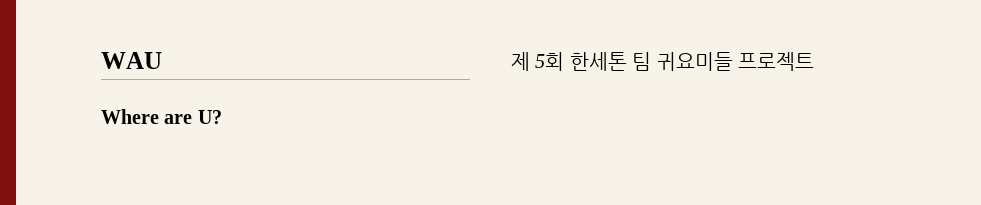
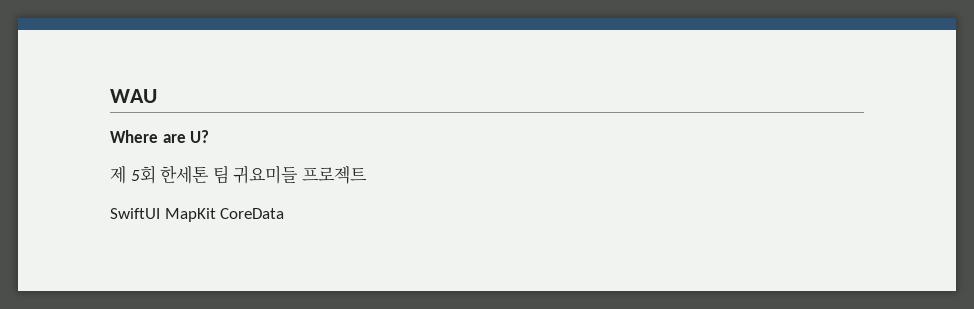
(814, 61) none -> [110,208,285,222] // SwiftUI MapKit CoreData

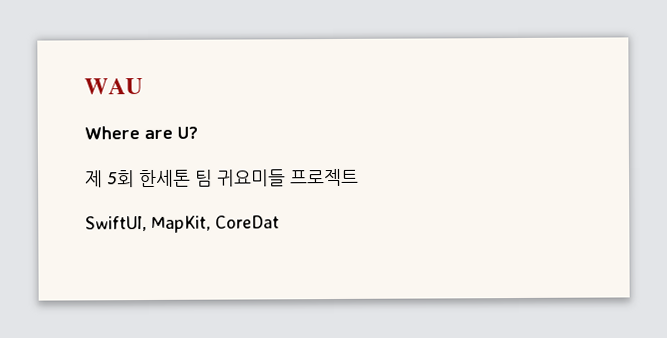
[110,208,285,222] SwiftUI MapKit CoreData -> [85,215,280,233] SwiftUI, MapKit, CoreDat

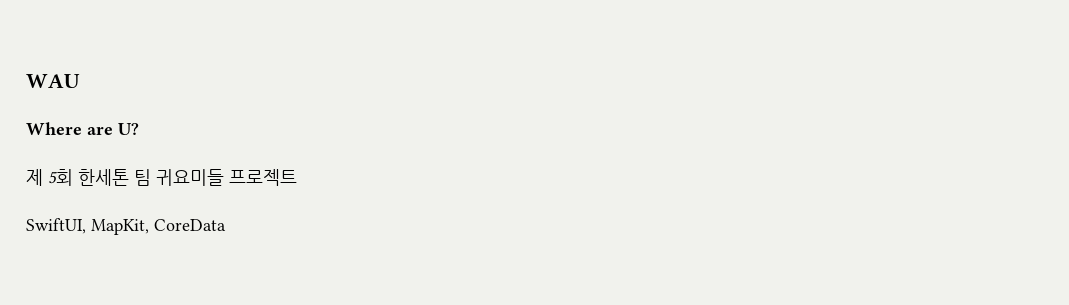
[215,215,280,229] CoreDat -> [154,219,226,231] CoreData

